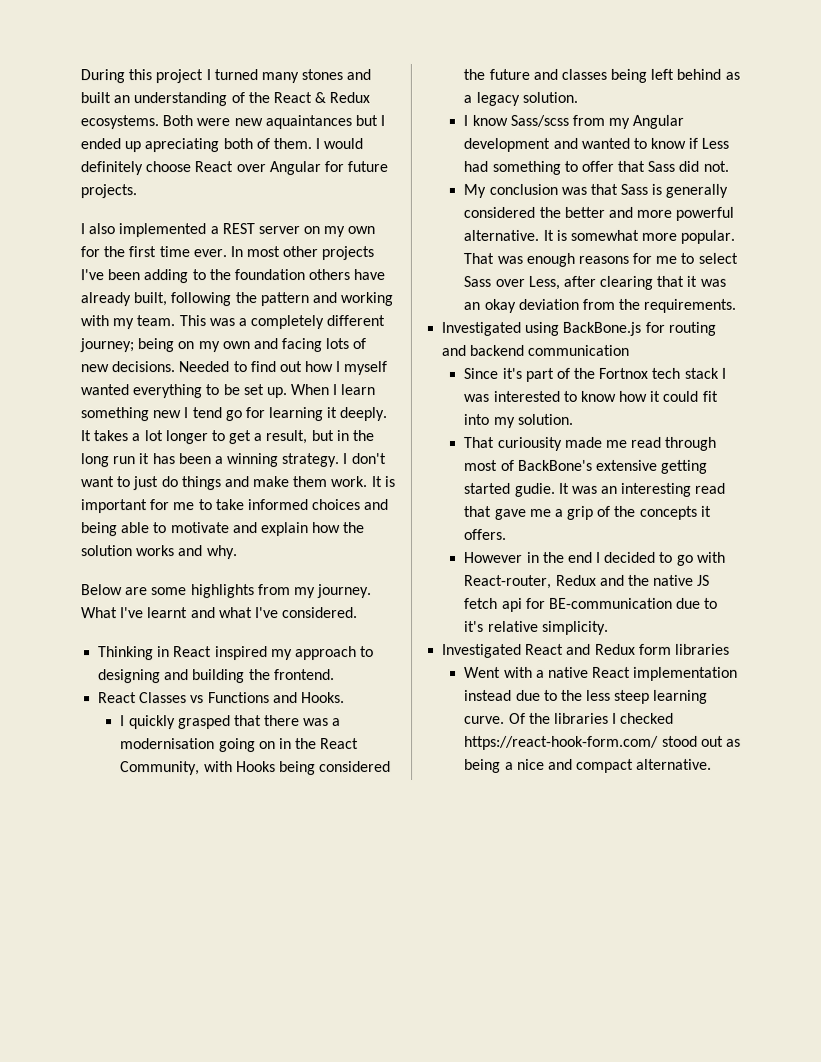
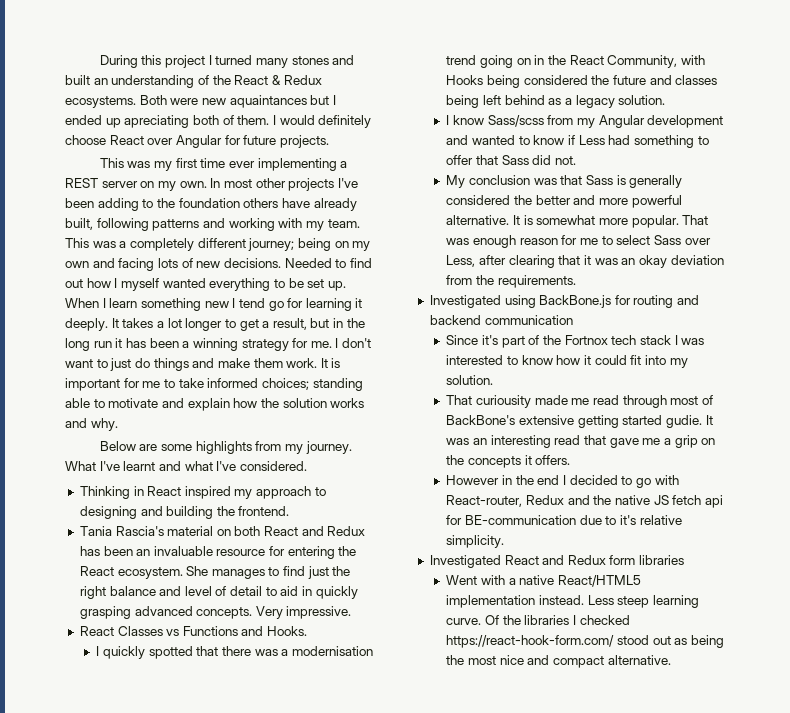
[80,223,207,238] I also implemented -> [99,158,337,171] This was my first time ever implementing
[347,226,376,235] [80,246,227,258] own for the first time ever. -> [179,181,207,188] own.
[234,292,309,307] the pattern -> [152,219,200,231] patterns
[281,453,340,468] strategy. -> [241,338,332,351] strategy for me.
[311,499,389,511] [80,522,118,537] choices and being -> [261,378,363,391] choices; standing
(335, 675) none -> [79,526,366,536] [79,546,357,559] [79,566,351,579] [79,586,358,599] [79,606,352,619] // Tania Rascia's material on both React and Redux has been an invaluable resource for entering the React ecosystem. She manages to find just the right balance and level of detail to aid in quickly grasping advanced concepts. Very impressive.
[177,715,231,730] grasped -> [148,646,193,659] spotted
(216, 744) none -> [446,55,477,65] trend
[577,255,629,264] reasons -> [519,238,558,245] reason
[596,505,611,517] of -> [701,438,716,445] on
[592,666,739,681] [464,689,612,701] React implementation instead due to the less -> [558,575,642,587] [446,595,614,608] React/HTML5 implementation instead. Less
[504,761,514,770] a -> [446,655,497,665] the most

